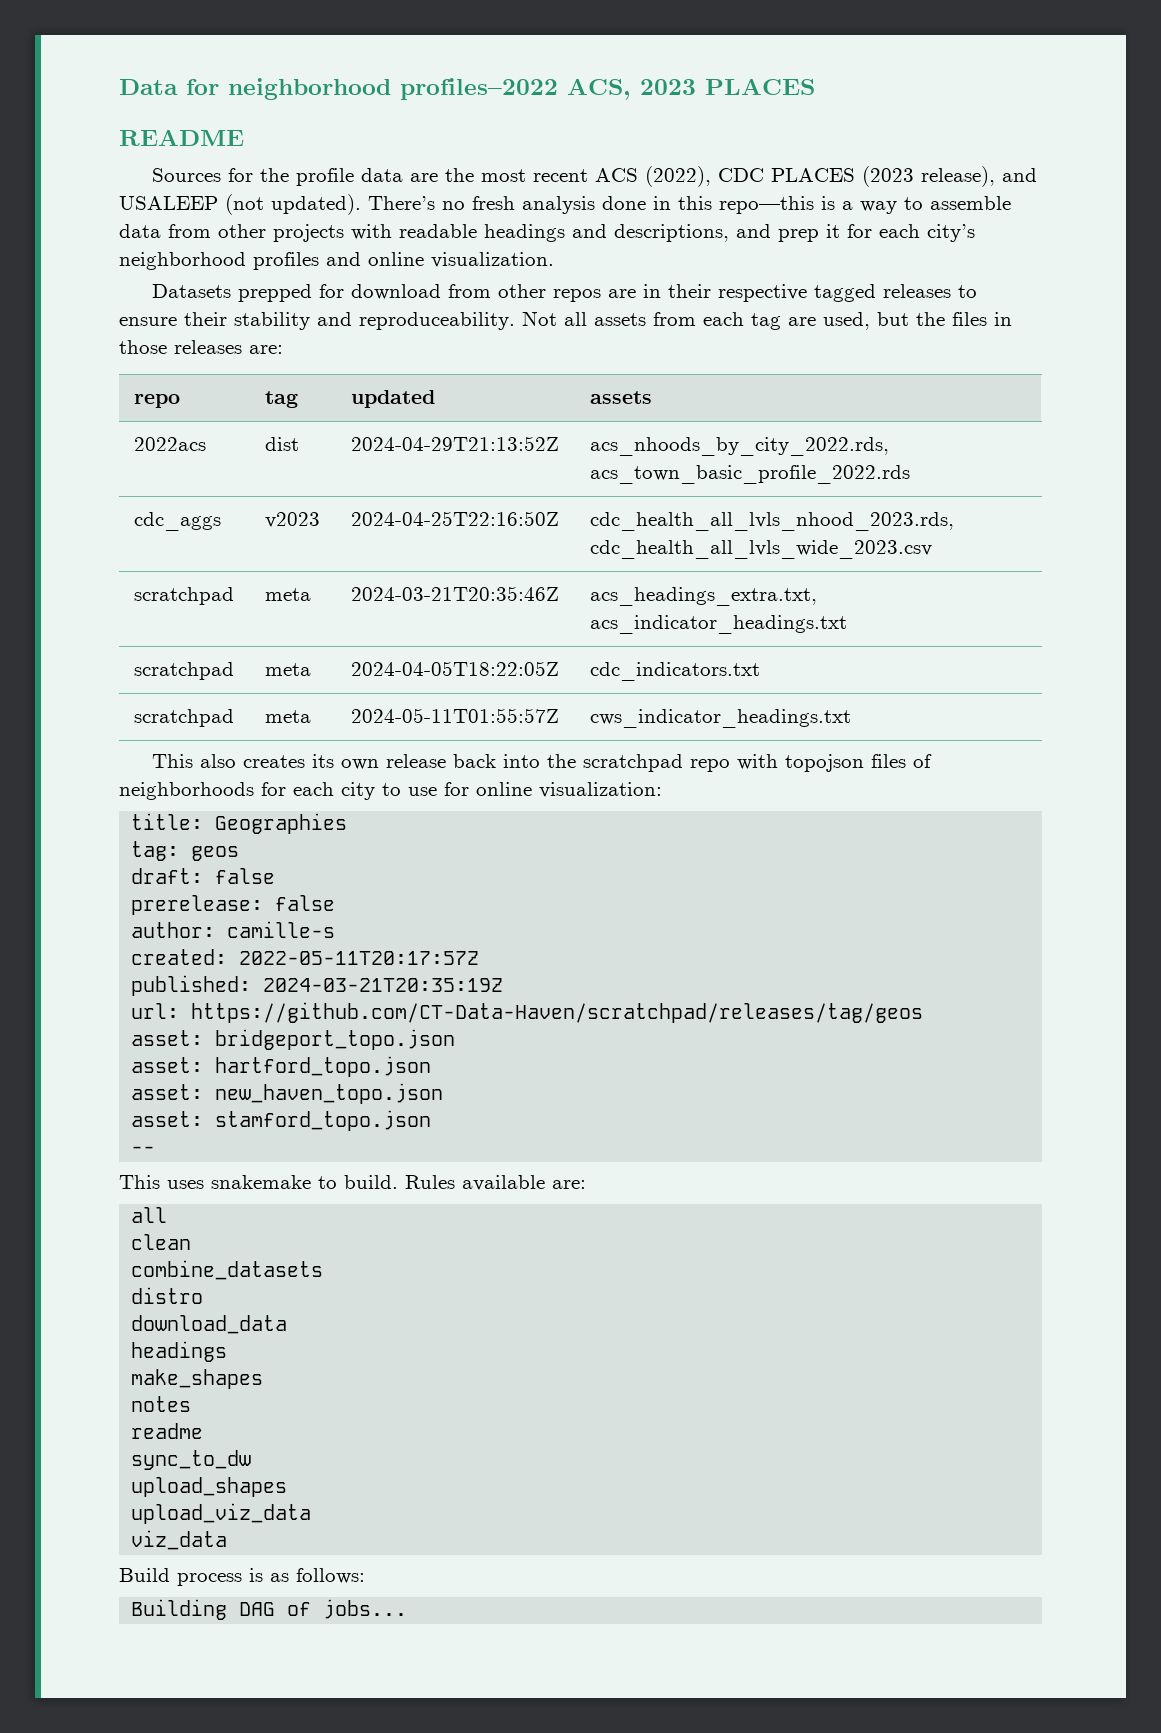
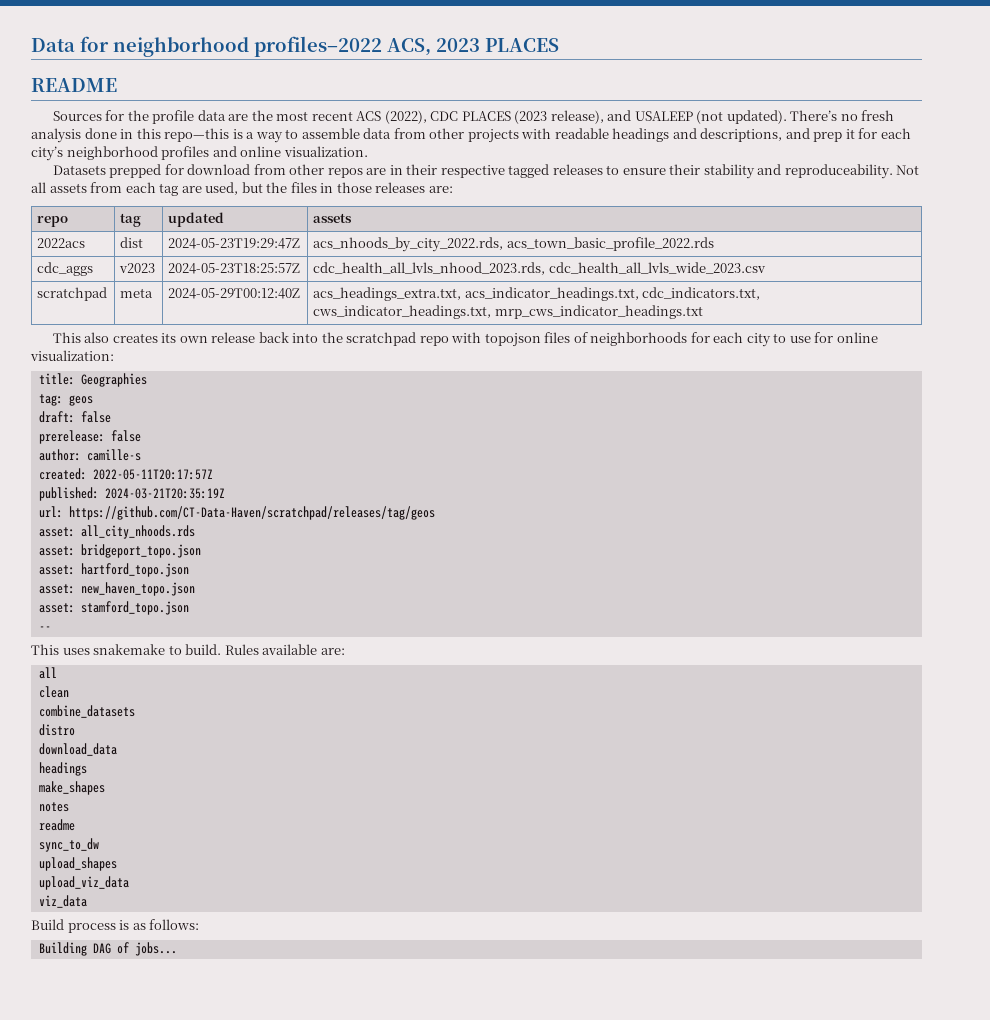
[351,436,560,451] 2024-04-29T21:13:52Z -> [168,238,301,249] 2024-05-23T19:29:47Z
[351,511,560,526] 2024-04-25T22:16:50Z -> [168,263,301,274] 2024-05-23T18:25:57Z
[351,586,560,601] 2024-03-21T20:35:46Z -> [168,288,301,299] 2024-05-29T00:12:40Z
[590,615,848,634] [134,662,235,680] [265,663,312,676] [351,661,560,676] [590,662,761,681] [134,709,235,727] [265,710,312,723] [351,708,560,723] [590,709,852,728] acs_indicator_headings.txt // scratchpad | meta | 2024-04-05T18:22:05Z | cdc_indicators.txt // scratchpad | meta | 2024-05-11T01:55:57Z | cws_indicator_headings.txt -> [464,287,761,301] [313,305,703,319] acs_indicator_headings.txt, cdc_indicators.txt, cws_indicator_headings.txt, mrp_cws_indicator_headings.txt
(924, 1012) none -> [38,525,195,539] // asset: all_city_nhoods.rds

